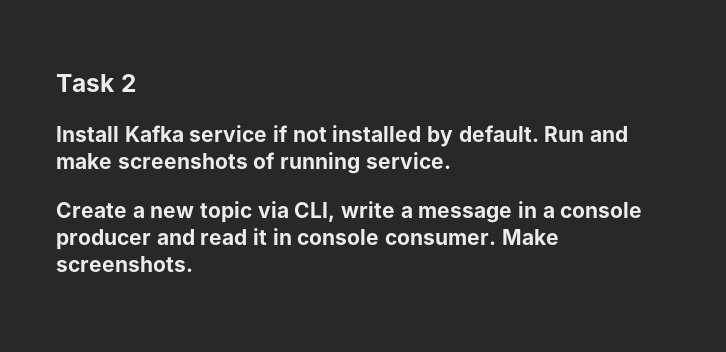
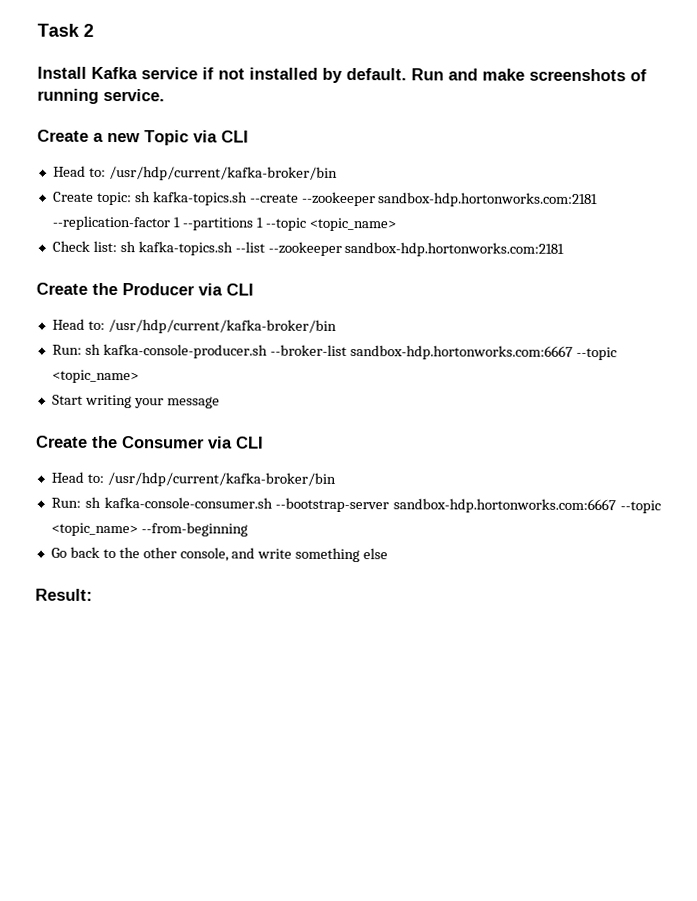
[200,201,643,223] [56,228,559,250] [56,256,193,272] topic via CLI, write a message in a console producer and read it in console consumer. Make screenshots. -> [144,130,249,146] [52,165,338,181] [52,191,599,208] [51,215,396,232] [51,240,565,257] [36,282,254,296] [51,318,337,334] [51,343,617,361] [51,369,139,384] [51,394,220,409] [36,435,264,449] [50,471,336,487] [50,496,661,514] [50,522,248,537] [50,546,389,563] [35,588,93,601] Topic via CLI // Head to: /usr/hdp/current/kafka-broker/bin // Create topic: sh kafka-topics.sh --create --zookeeper sandbox-hdp.hortonworks.com:2181 --replication-factor 1 --partitions 1 --topic <topic_name> // Check list: sh kafka-topics.sh --list --zookeeper sandbox-hdp.hortonworks.com:2181 // Create the Producer via CLI // Head to: /usr/hdp/current/kafka-broker/bin // Run: sh kafka-console-producer.sh --broker-list sandbox-hdp.hortonworks.com:6667 --topic <topic_name> // Start writing your message // Create the Consumer via CLI // Head to: /usr/hdp/current/kafka-broker/bin // Run: sh kafka-console-consumer.sh --bootstrap-server sandbox-hdp.hortonworks.com:6667 --topic <topic_name> --from-beginning // Go back to the other console, and write something else // Result:

